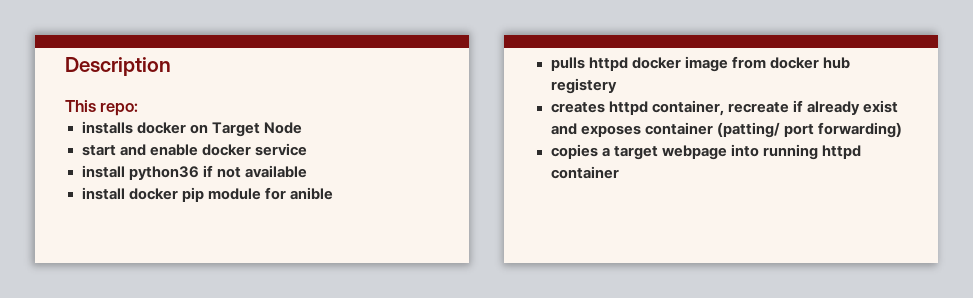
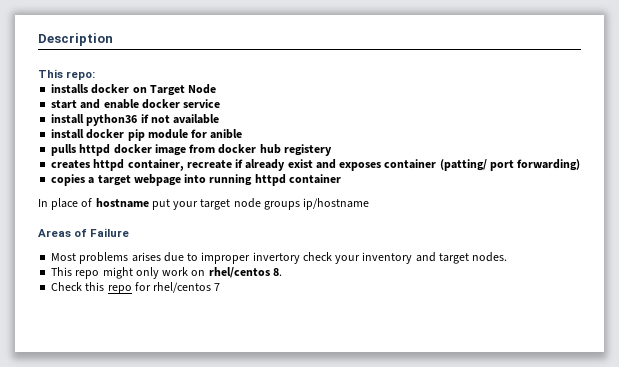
(619, 172) none -> [38,198,370,210] [38,228,130,237] [51,252,508,264] [51,267,282,279] [51,282,221,294] // In place of hostname put your target node groups ip/hostname // Areas of Failure // Most problems arises due to improper invertory check your inventory and target nodes. // This repo might only work on rhel/centos 8. // Check this repo for rhel/centos 7

